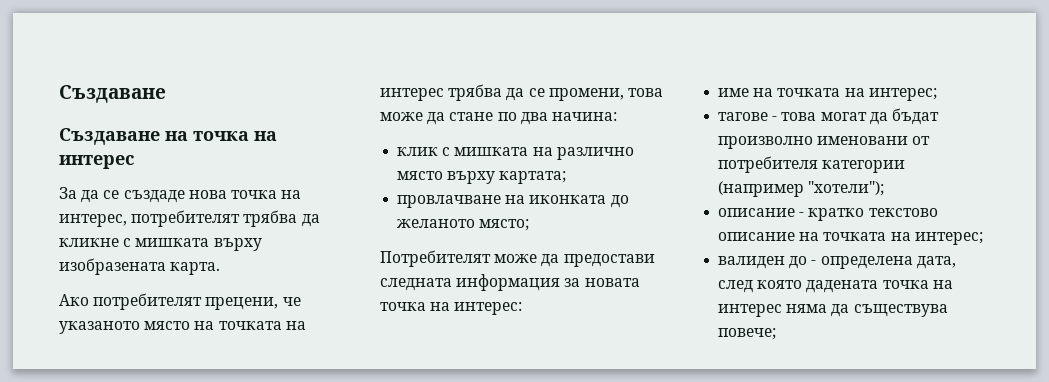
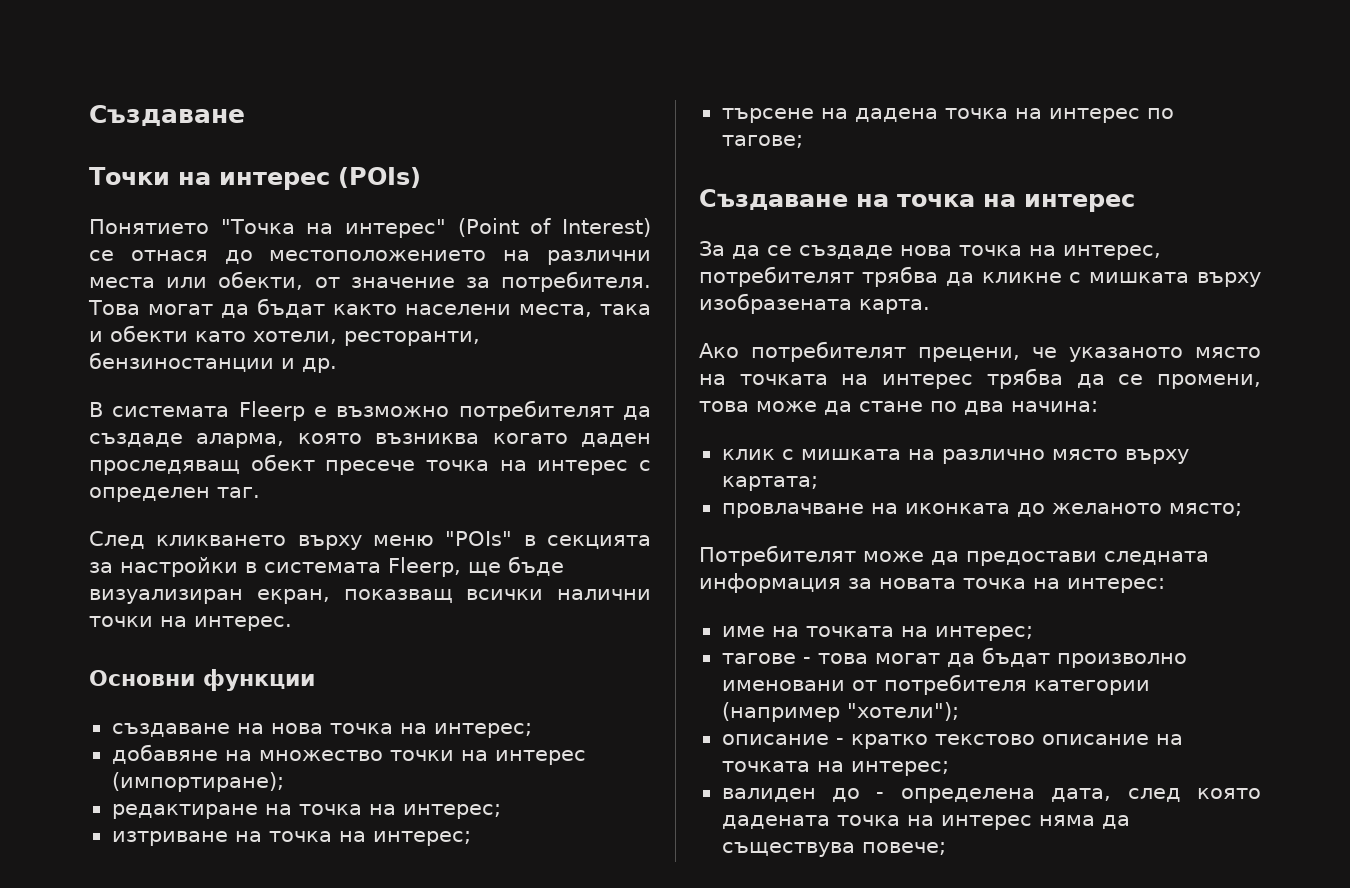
[59,85,166,103] Създаване -> [89,105,245,126] [89,167,421,190] [89,218,651,238] [89,250,651,265] [89,271,651,292] [88,298,651,318] [89,325,480,346] [89,352,337,373] [89,400,652,421] [89,433,651,448] [89,454,651,475] [89,487,260,502] [89,531,651,550] [89,556,564,577] [89,589,651,604] [89,616,292,631] [89,669,315,691] [111,723,532,738] [111,744,586,765] [111,772,284,792] [111,804,501,819] [111,831,471,846] [721,108,1174,123] [721,135,803,148] Създаване // Точки на интерес (POIs) // Понятието "Точка на интерес" (Point of Interest) се отнася до местоположението на различни места или обекти, от значение за потребителя. Това могат да бъдат както населени места, така и обекти като хотели, ресторанти, бензиностанции и др. // В системата Fleerp е възможно потребителят да създаде аларма, която възниква когато даден проследяващ обект пресече точка на интерес с определен таг. // След кликването върху меню "POIs" в секцията за настройки в системата Fleerp, ще бъде визуализиран екран, показващ всички налични точки на интерес. // Основни функции // създаване на нова точка на интерес; // добавяне на множество точки на интерес (импортиране); // редактиране на точка на интерес; // изтриване на точка на интерес; // търсене на дадена точка на интерес по тагове;

